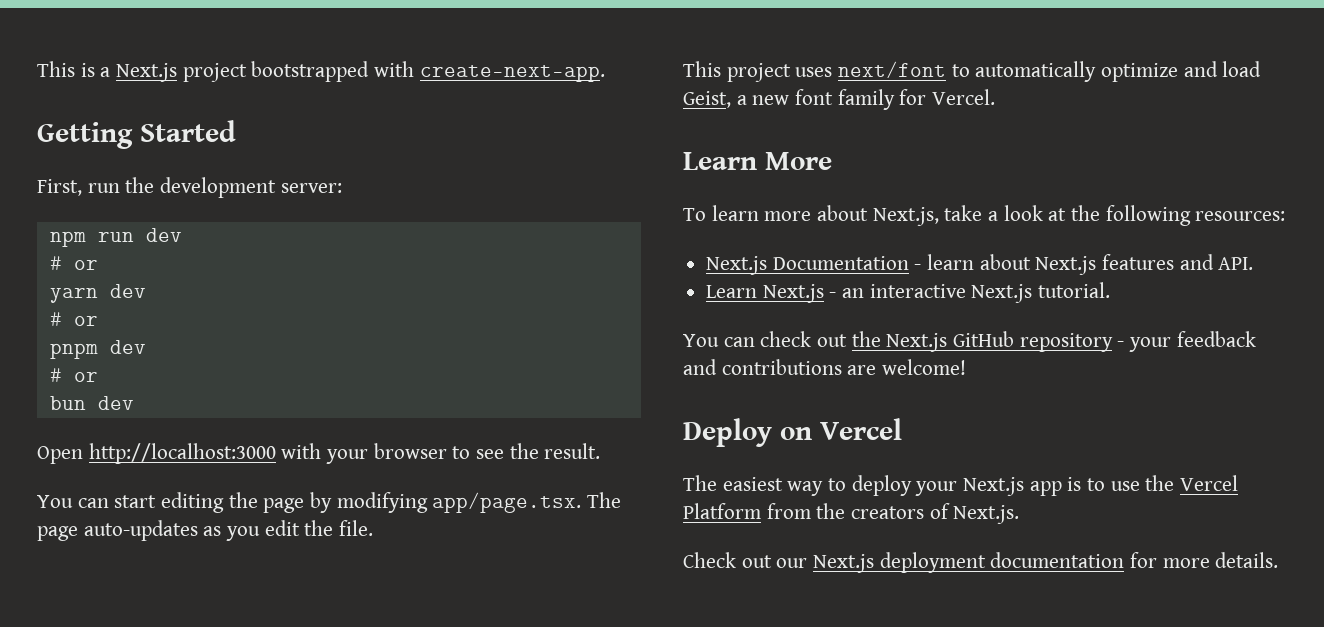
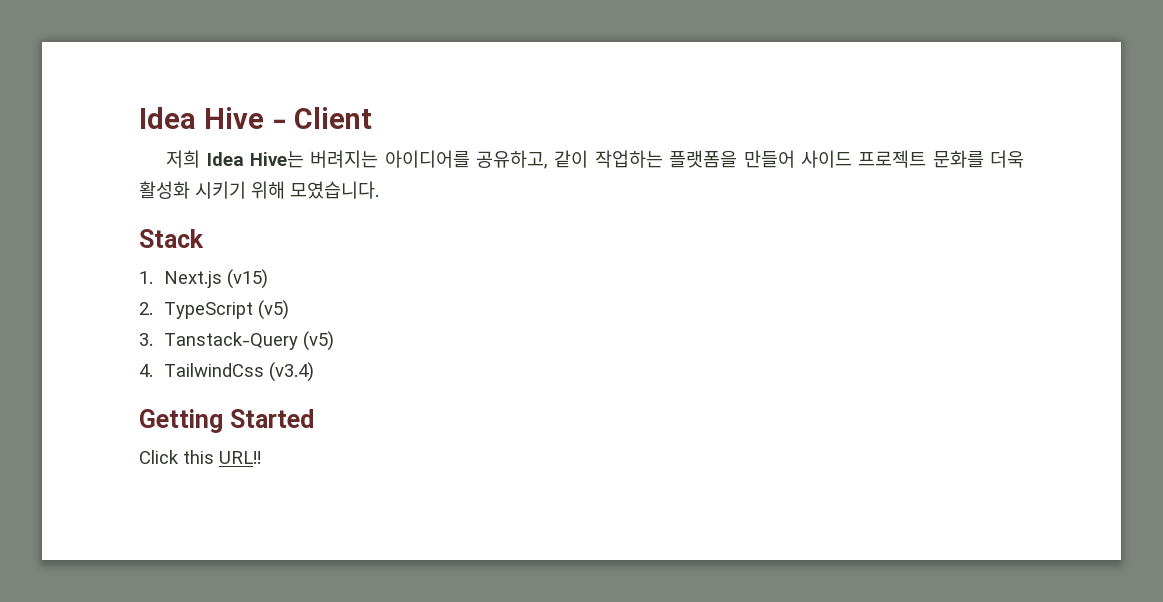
[37,61,605,82] [37,120,236,149] [37,177,342,198] [49,228,182,247] [49,256,98,270] [49,284,146,303] [49,312,98,326] [49,340,146,359] [49,368,98,382] [49,396,134,410] [37,443,601,464] [37,492,622,513] [37,520,374,541] [683,61,1262,82] [683,89,996,110] [683,152,832,170] [683,205,1286,226] [706,254,1254,275] [706,282,1111,303] [683,331,1256,352] [683,359,967,375] [683,418,902,447] [683,475,1239,496] [683,503,1020,524] [683,552,1279,573] This is a Next.js project bootstrapped with create-next-app. // Getting Started // First, run the development server: // npm run dev // # or // yarn dev // # or // pnpm dev // # or // bun dev // Open http://localhost:3000 with your browser to see the result. // You can start editing the page by modifying app/page.tsx. The page auto-updates as you edit the file. // This project uses next/font to automatically optimize and load Geist, a new font family for Vercel. // Learn More // To learn more about Next.js, take a look at the following resources: // Next.js Documentation - learn about Next.js features and API. // Learn Next.js - an interactive Next.js tutorial. // You can check out the Next.js GitHub repository - your feedback and contributions are welcome! // Deploy on Vercel // The easiest way to deploy your Next.js app is to use the Vercel Platform from the creators of Next.js. // Check out our Next.js deployment documentation for more details. -> [139,107,373,129] [166,150,1025,169] [139,181,379,199] [139,229,204,248] [139,269,269,289] [139,300,290,320] [139,331,335,351] [139,362,315,382] [139,409,314,433] [139,450,261,464] Idea Hive - Client // 저희 Idea Hive는 버려지는 아이디어를 공유하고, 같이 작업하는 플랫폼을 만들어 사이드 프로젝트 문화를 더욱 활성화 시키기 위해 모였습니다. // Stack // 1. Next.js (v15) // 2. TypeScript (v5) // 3. Tanstack-Query (v5) // 4. TailwindCss (v3.4) // Getting Started // Click this URL!!

